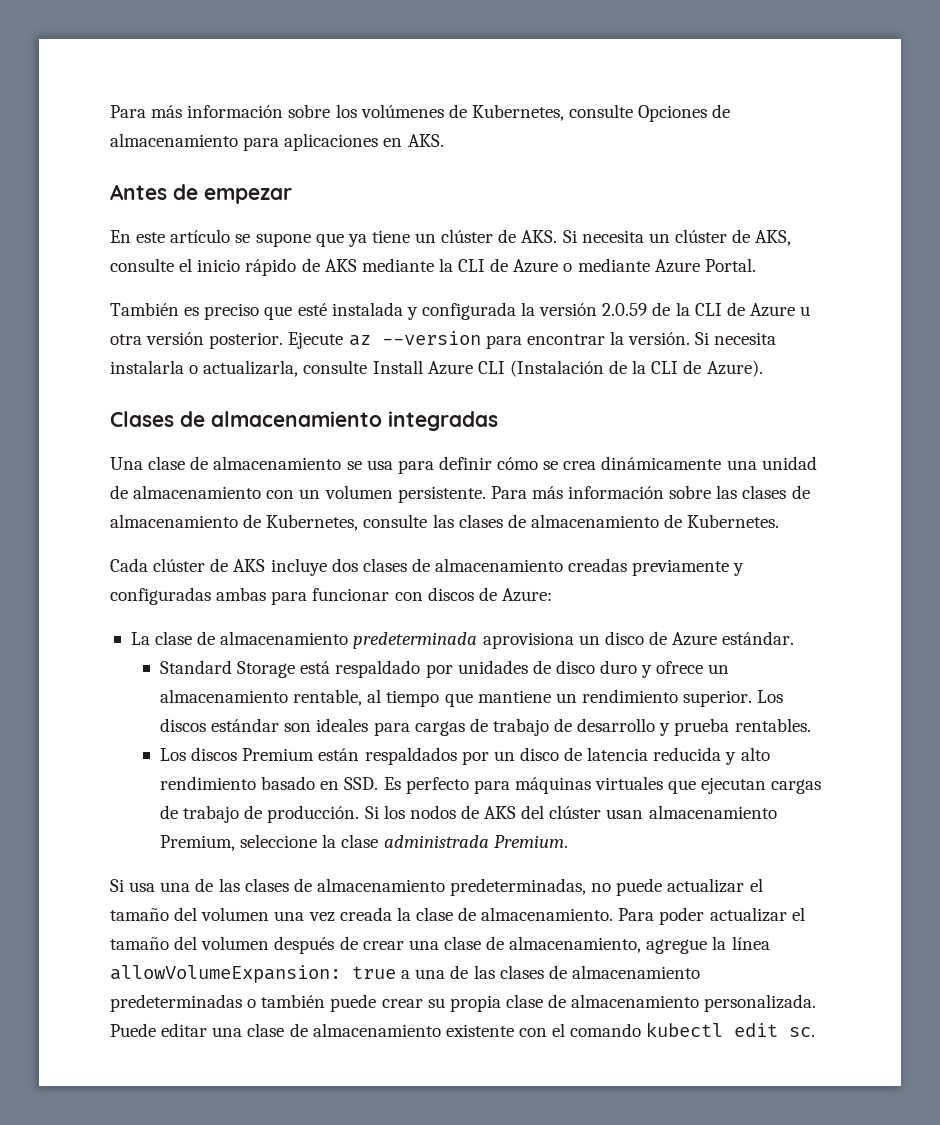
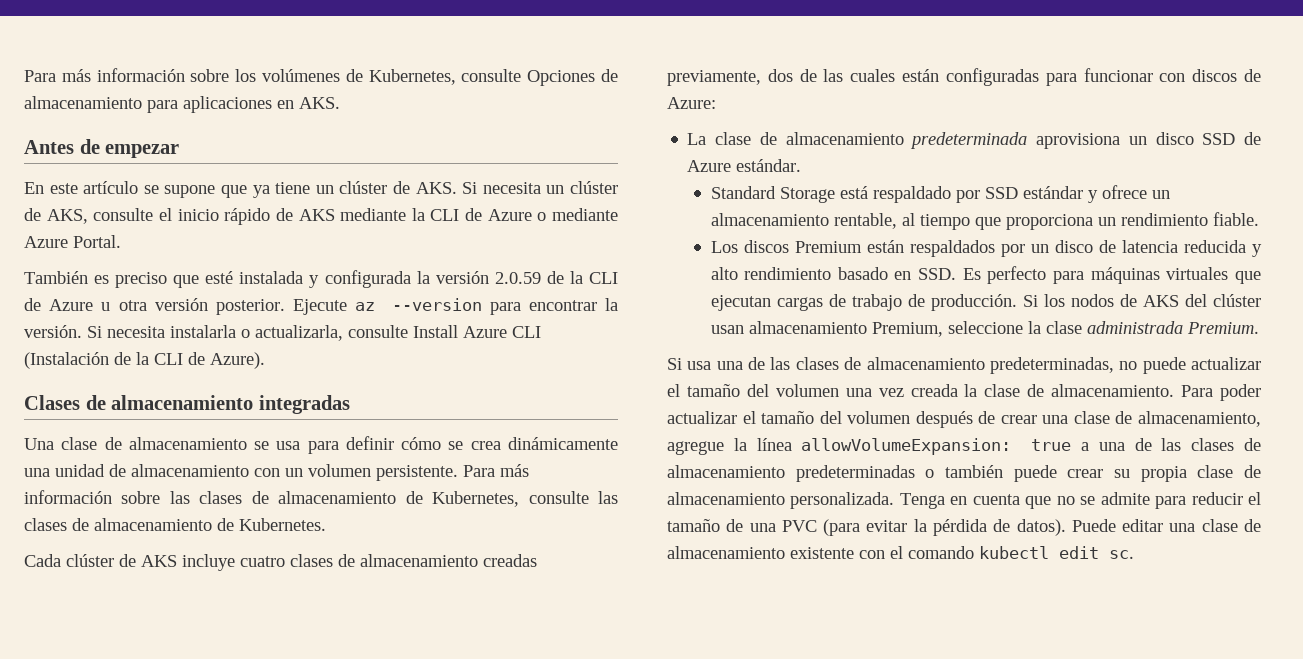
[331,558,358,572] dos -> [240,556,285,567] cuatro
[632,559,745,576] [110,587,267,605] previamente y configuradas ambas -> [667,68,1039,86] previamente, dos de las cuales están configuradas
(644, 638) none -> [1202,133,1236,145] SSD
[457,660,638,674] unidades de disco duro -> [984,186,1083,199] SSD estándar
[477,690,551,703] mantiene -> [1005,214,1093,230] proporciona
[683,690,784,707] [159,718,811,736] superior. Los discos estándar son ideales para cargas de trabajo de desarrollo y prueba rentables. -> [1212,212,1259,226] fiable.
(817, 1003) none -> [899,492,1261,509] [667,519,1066,536] Tenga en cuenta que no se admite para reducir el tamaño de una PVC (para evitar la pérdida de datos).

